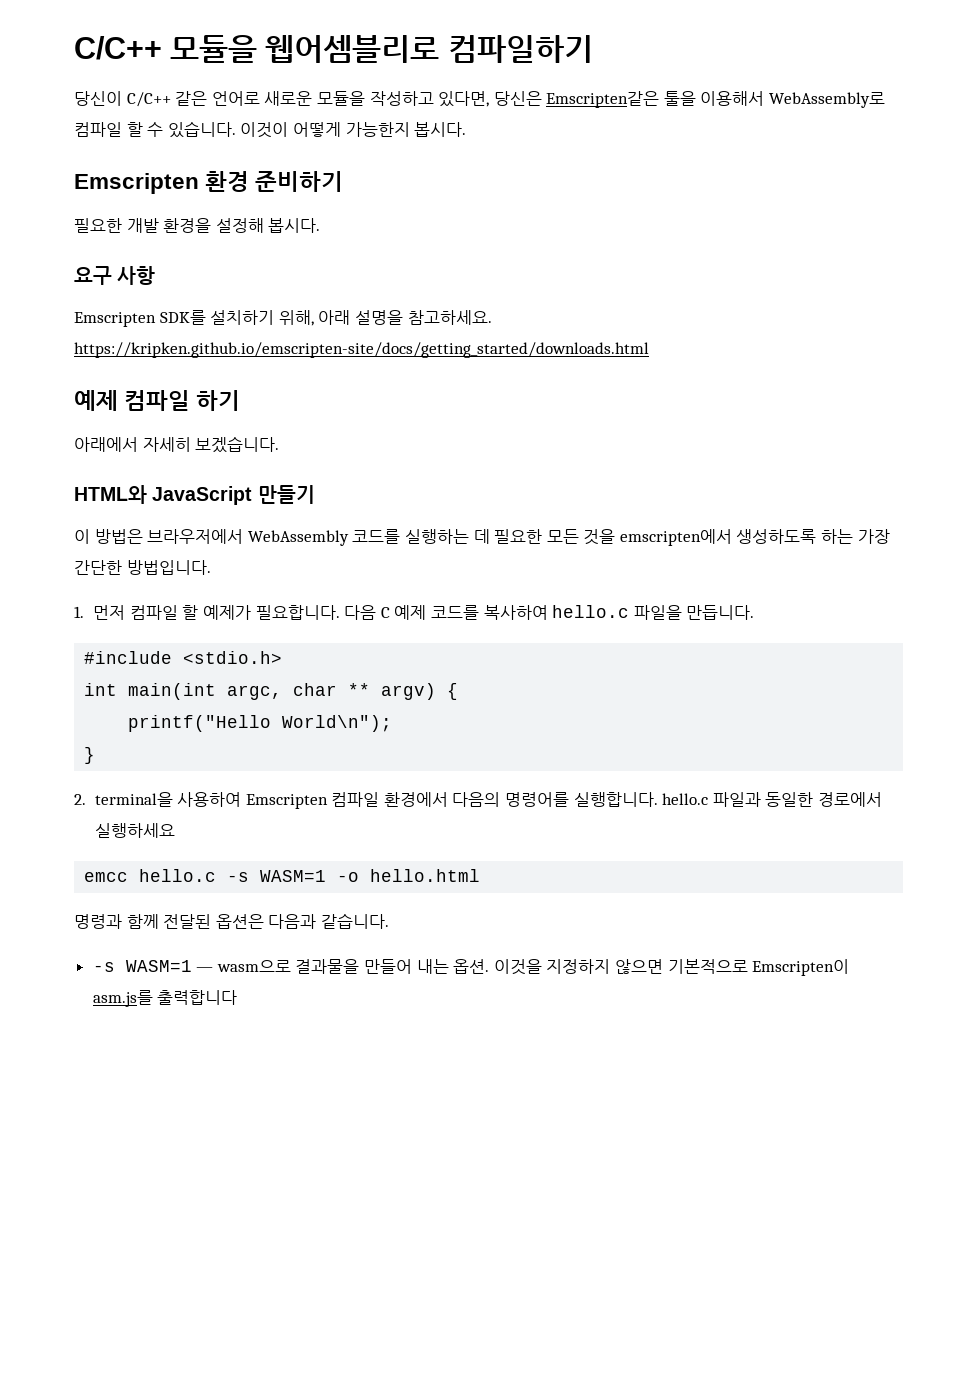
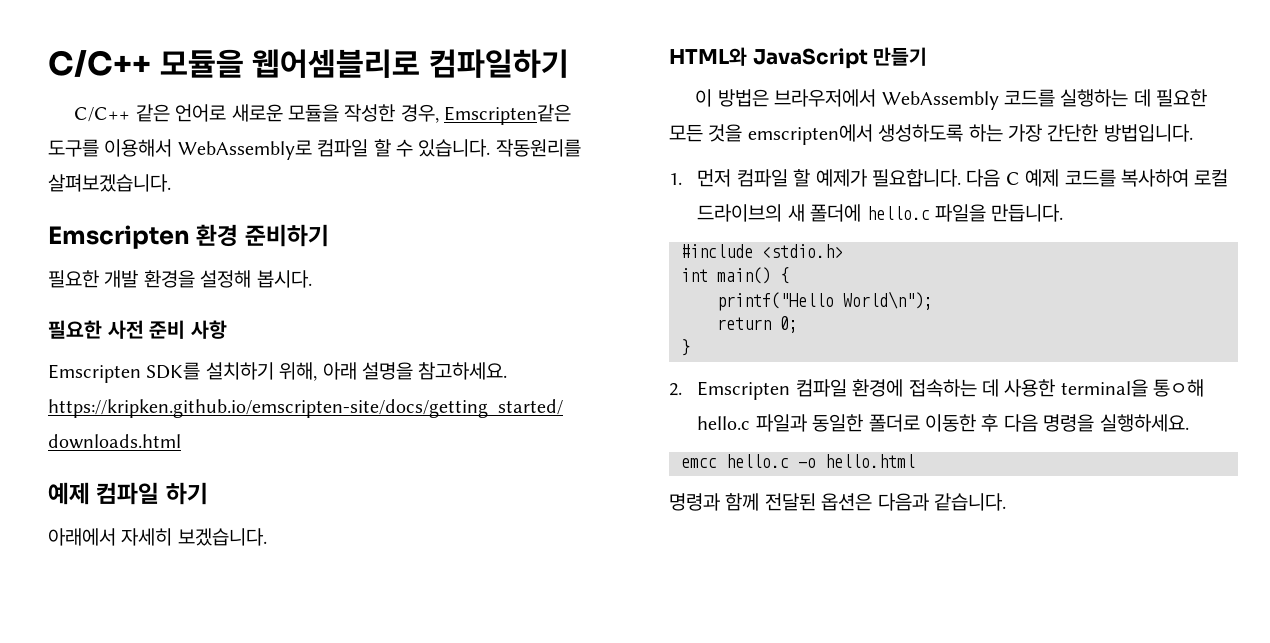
[74,91,122,106] 당신이 -> (569, 63) none
[369,91,696,108] 작성하고 있다면, 당신은 Emscripten같은 툴을 -> [344,104,572,125] [48,139,99,157] 작성한 경우, Emscripten같은 도구를
[240,122,467,138] 이것이 어떻게 가능한지 봅시다. -> [495,139,581,157] [48,174,171,192] 작동원리를 살펴보겠습니다.
[74,266,112,285] 요구 -> [48,320,186,339] 필요한 사전 준비
(548, 612) none -> [1194,169,1229,187] [697,204,862,222] 로컬 드라이브의 새 폴더에
[128,683,437,700] main(int argc, char ** argv) -> [717,267,771,284] main()
(393, 723) none -> [717,316,798,333] // return 0;
[94,792,882,809] [94,823,175,838] terminal을 사용하여 Emscripten 컴파일 환경에서 다음의 명령어를 실행합니다. hello.c 파일과 동일한 경로에서 실행하세요 -> [697,379,1205,400] [697,414,1189,432] Emscripten 컴파일 환경에 접속하는 데 사용한 terminal을 통ㅇ해 hello.c 파일과 동일한 폴더로 이동한 후 다음 명령을 실행하세요.
[227,870,327,882] -s WASM=1 -> (789, 461) none
[92,959,850,976] [92,990,238,1007] // -s WASM=1 — wasm으로 결과물을 만들어 내는 옵션. 이것을 지정하지 않으면 기본적으로 Emscripten이 asm.js를 출력합니다 -> (1006, 502) none

